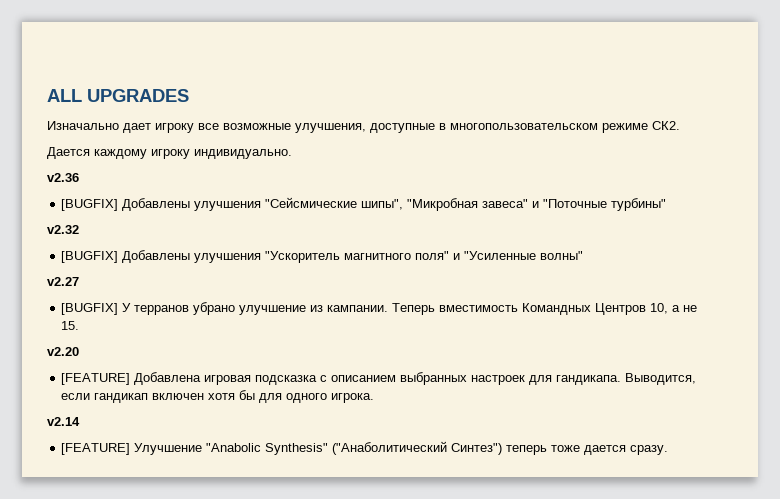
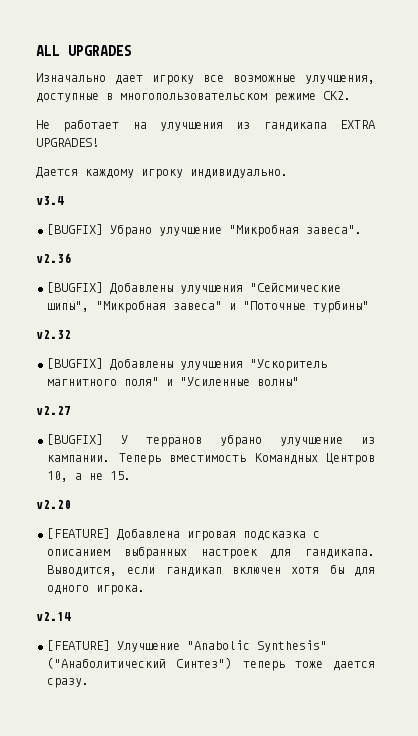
[47,147,292,159] Дается каждому игроку индивидуально. -> [36,119,375,132] [36,138,99,147] [36,167,288,179] [36,196,64,205] [47,224,362,237] Не работает на улучшения из гандикапа EXTRA UPGRADES! // Дается каждому игроку индивидуально. // v3.4 // [BUGFIX] Убрано улучшение "Микробная завеса".

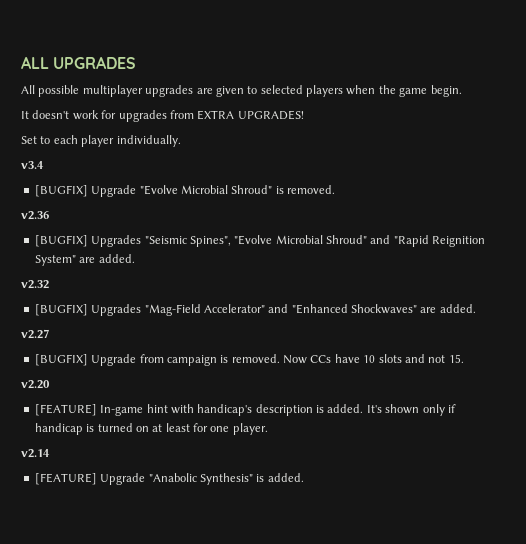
[36,73,375,85] [36,91,351,103] [36,119,375,132] [36,138,99,147] [36,167,288,179] [36,196,64,205] [47,224,362,237] [36,253,71,263] [47,282,341,295] [47,300,369,313] [36,330,71,339] [47,358,327,371] [47,377,299,386] [36,406,71,415] [47,434,375,447] [47,453,375,465] [47,471,131,482] [36,500,71,509] [47,528,320,541] [47,546,375,559] [47,564,375,577] [47,585,145,595] Изначально дает игроку все возможные улучшения, доступные в многопользовательском режиме СК2. // Не работает на улучшения из гандикапа EXTRA UPGRADES! // Дается каждому игроку индивидуально. // v3.4 // [BUGFIX] Убрано улучшение "Микробная завеса". // v2.36 // [BUGFIX] Добавлены улучшения "Сейсмические шипы", "Микробная завеса" и "Поточные турбины" // v2.32 // [BUGFIX] Добавлены улучшения "Ускоритель магнитного поля" и "Усиленные волны" // v2.27 // [BUGFIX] У терранов убрано улучшение из кампании. Теперь вместимость Командных Центров 10, а не 15. // v2.20 // [FEATURE] Добавлена игровая подсказка с описанием выбранных настроек для гандикапа. Выводится, если гандикап включен хотя бы для одного игрока. -> [21,85,462,97] [21,110,304,122] [21,135,181,147] [21,161,44,169] [34,185,335,197] [21,211,49,220] [34,235,486,247] [34,254,135,266] [21,280,49,289] [34,304,476,316] [21,329,49,339] [34,354,464,366] [21,380,50,389] [34,404,456,416] [34,423,268,435] All possible multiplayer upgrades are given to selected players when the game begin. // It doesn't work for upgrades from EXTRA UPGRADES! // Set to each player individually. // v3.4 // [BUGFIX] Upgrade "Evolve Microbial Shroud" is removed. // v2.36 // [BUGFIX] Upgrades "Seismic Spines", "Evolve Microbial Shroud" and "Rapid Reignition System" are added. // v2.32 // [BUGFIX] Upgrades "Mag-Field Accelerator" and "Enhanced Shockwaves" are added. // v2.27 // [BUGFIX] Upgrade from campaign is removed. Now CCs have 10 slots and not 15. // v2.20 // [FEATURE] In-game hint with handicap's description is added. It's shown only if handicap is turned on at least for one player.
[117,641,180,652] Улучшение -> [100,473,146,485] Upgrade
[47,657,375,671] [47,678,89,688] ("Анаболитический Синтез") теперь тоже дается сразу. -> [256,473,304,482] is added.

